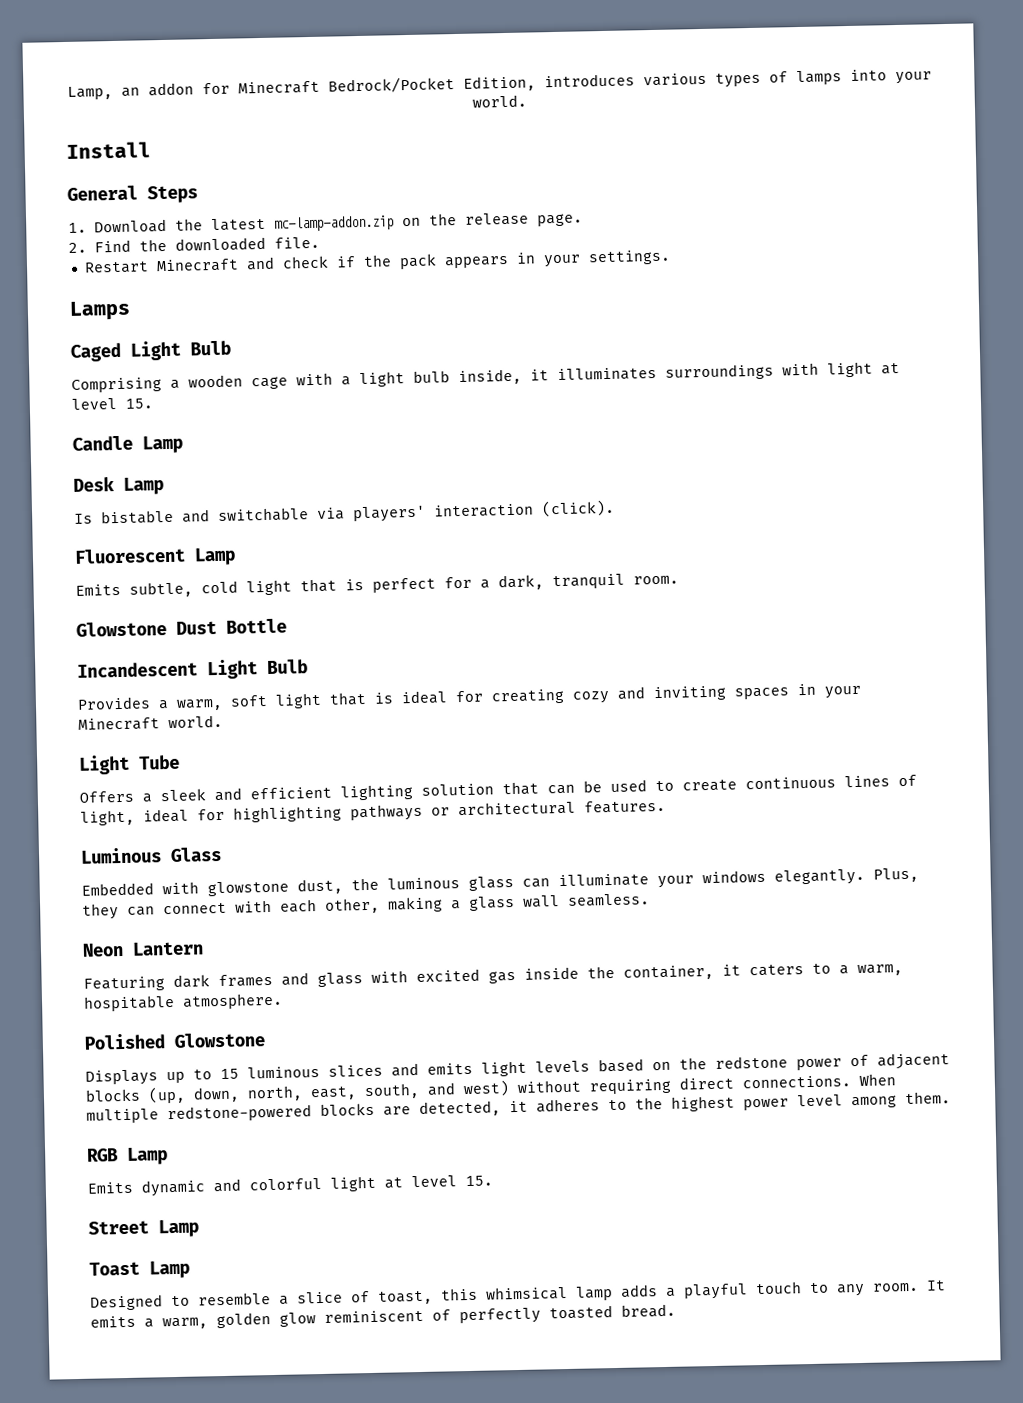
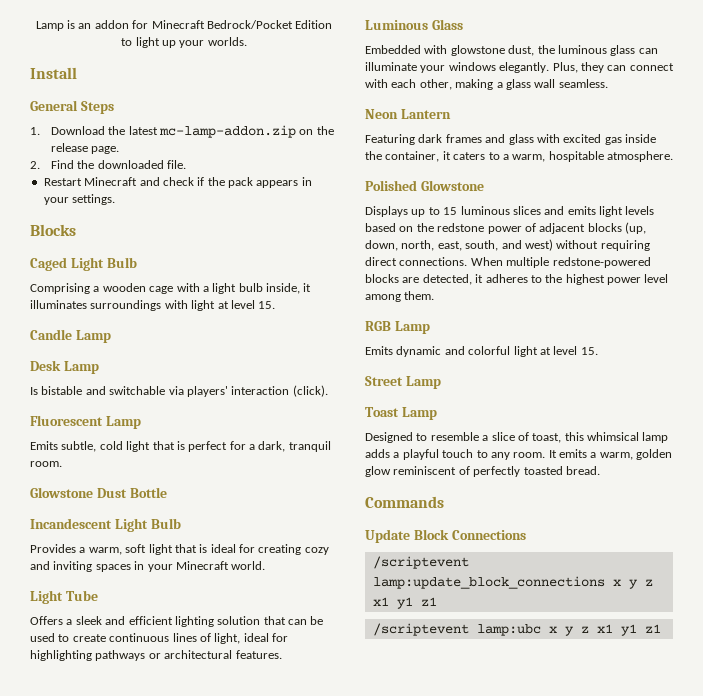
[66,86,113,100] Lamp, -> [35,20,76,31] Lamp is
[462,69,932,92] [471,94,527,108] Edition, introduces various types of lamps into your world. -> [295,20,333,29] [121,37,247,48] Edition to light up your worlds.
[69,300,131,321] Lamps -> [30,224,76,236] Blocks
(676, 1310) none -> [365,496,444,508] [365,529,526,543] [372,556,469,569] [372,576,653,589] [372,597,437,609] [372,623,661,636] // Commands // Update Block Connections // /scriptevent lamp:update_block_connections x y z x1 y1 z1 // /scriptevent lamp:ubc x y z x1 y1 z1

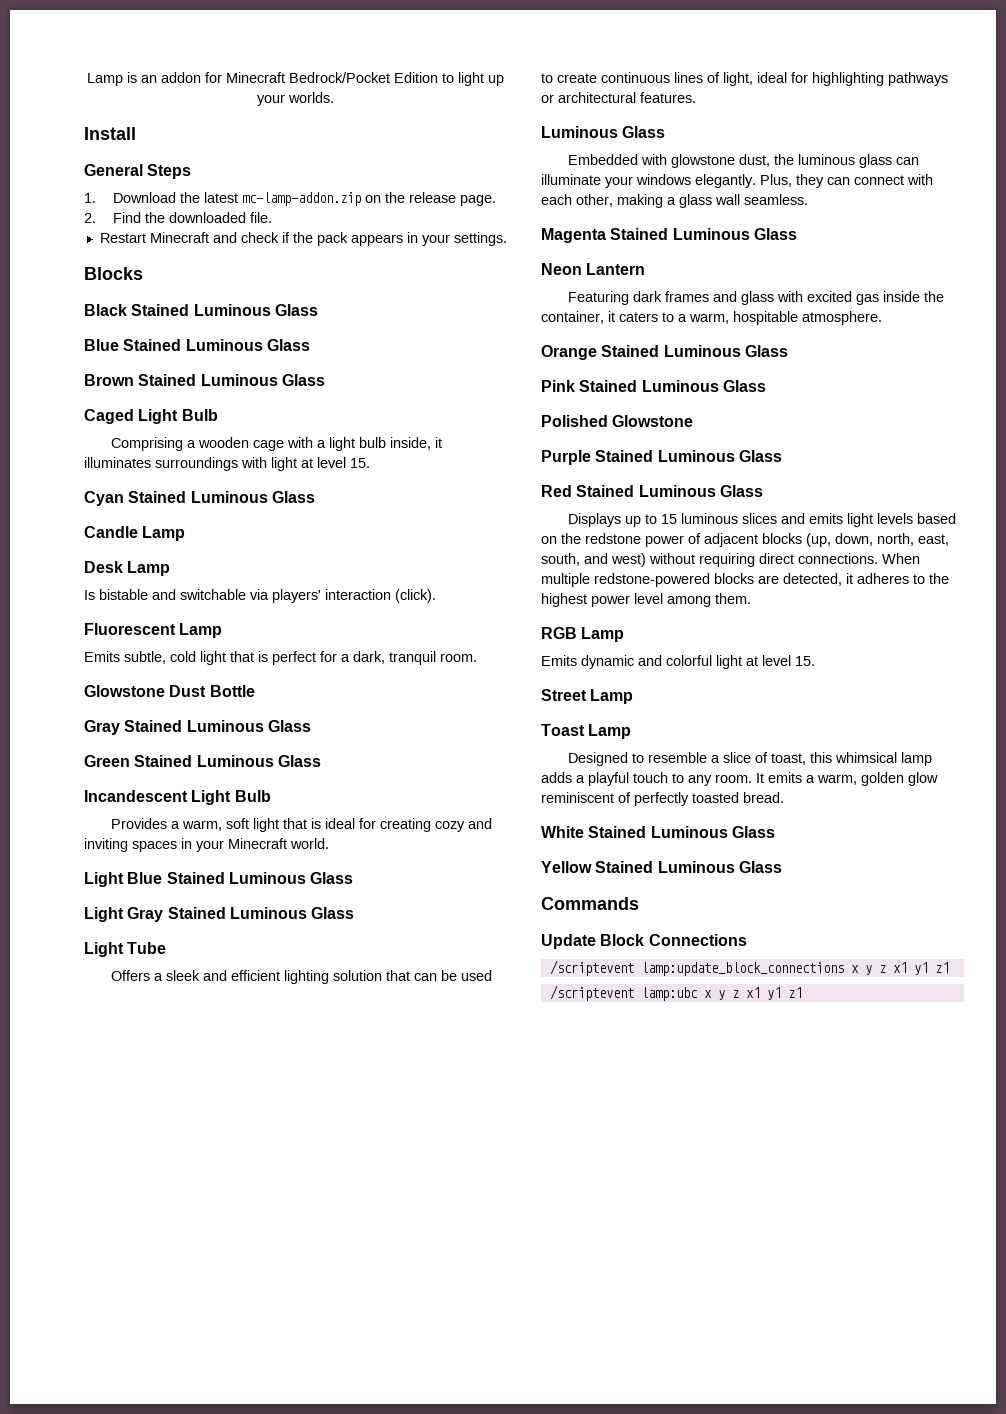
(76, 230) none -> [84,304,318,316] [84,339,310,351] [84,374,325,386] // Black Stained Luminous Glass // Blue Stained Luminous Glass // Brown Stained Luminous Glass
(276, 305) none -> [84,491,315,506] // Cyan Stained Luminous Glass
(167, 492) none -> [84,720,311,735] [84,755,321,767] // Gray Stained Luminous Glass // Green Stained Luminous Glass
(266, 565) none -> [84,872,354,887] [84,907,355,922] // Light Blue Stained Luminous Glass // Light Gray Stained Luminous Glass
(608, 83) none -> [541,228,797,243] // Magenta Stained Luminous Glass
[365,180,484,191] Polished Glowstone -> [541,345,788,360] [541,380,766,392] [541,415,694,427] [541,450,782,465] [541,485,763,497] Orange Stained Luminous Glass // Pink Stained Luminous Glass // Polished Glowstone // Purple Stained Luminous Glass // Red Stained Luminous Glass
(600, 470) none -> [541,826,775,838] [541,861,782,873] // White Stained Luminous Glass // Yellow Stained Luminous Glass

